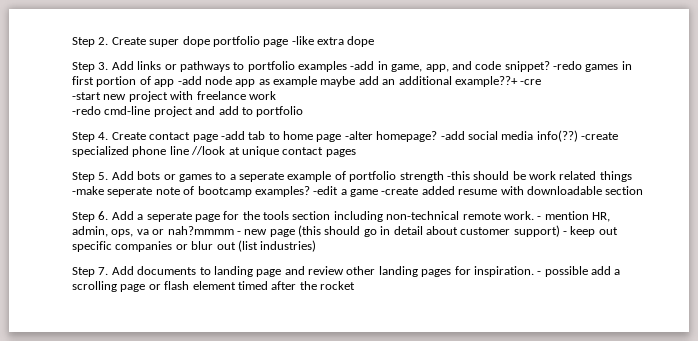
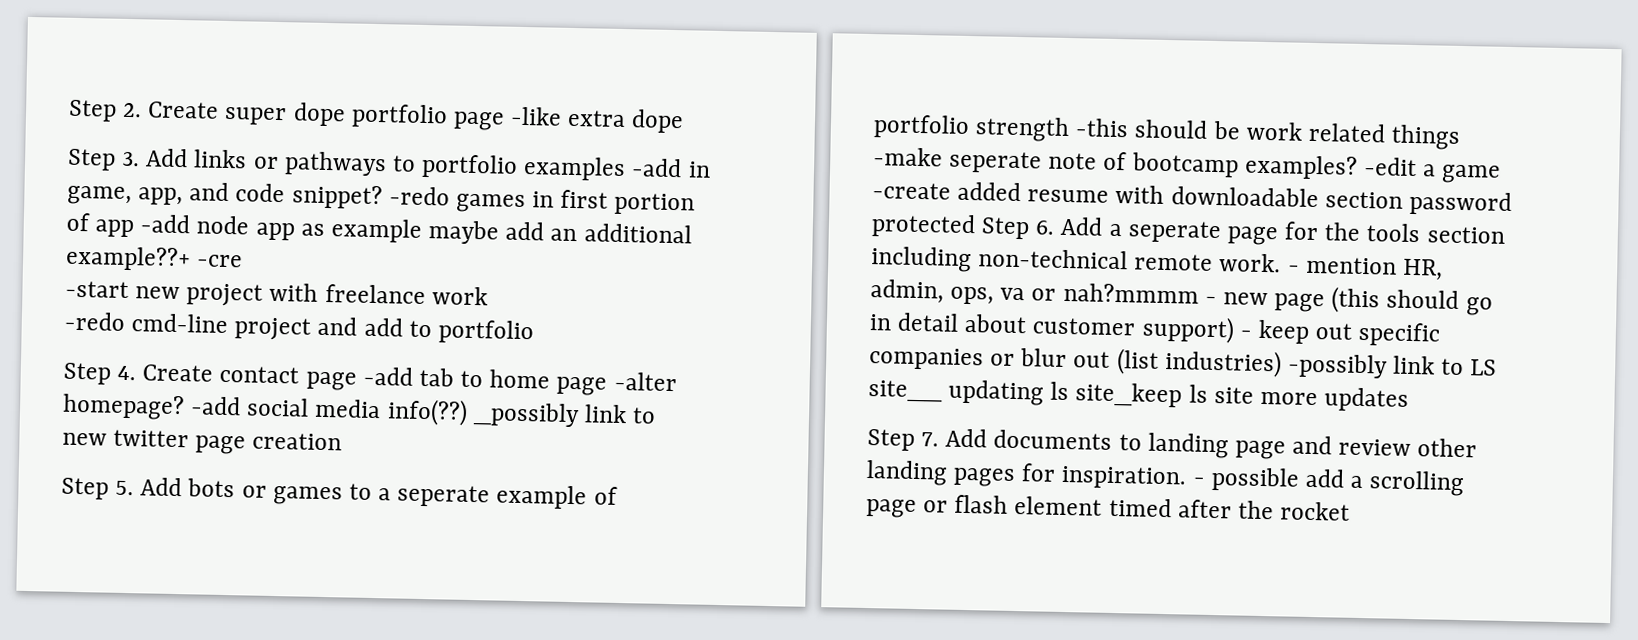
[581,132,618,140] [72,146,356,157] -create specialized phone line //look at unique contact pages -> [472,402,657,428] [62,429,343,455] _possibly link to new twitter page creation
(644, 190) // -> [1408,190,1512,216] [871,213,976,239] password protected
(317, 246) none -> [1286,353,1498,379] [868,379,1410,412] -possibly link to LS site__ updating ls site_keep ls site more updates

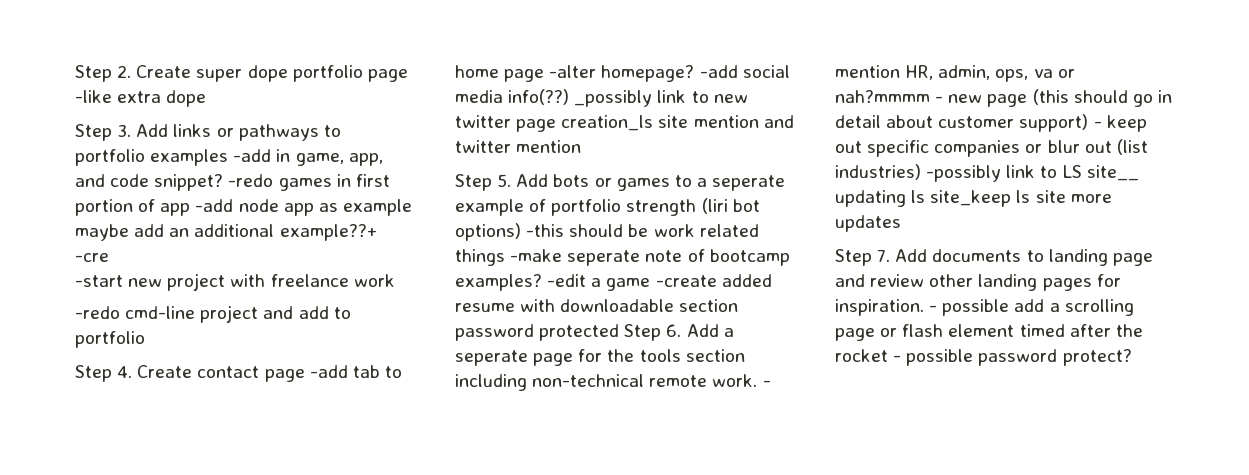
[252,432,343,451] creation -> [561,115,794,131] [455,140,582,153] creation_ls site mention and twitter mention
(1071, 129) none -> [701,198,760,214] [455,223,521,241] (liri bot options)
(1351, 511) none -> [893,349,1132,366] - possible password protect?

